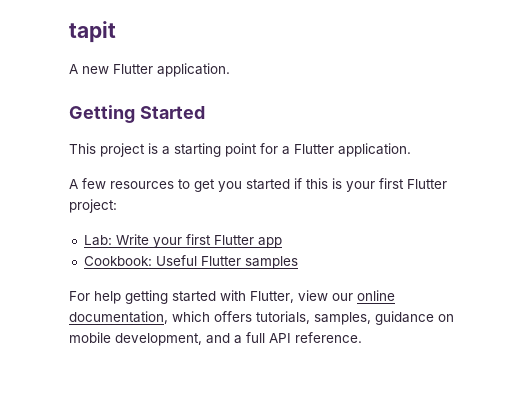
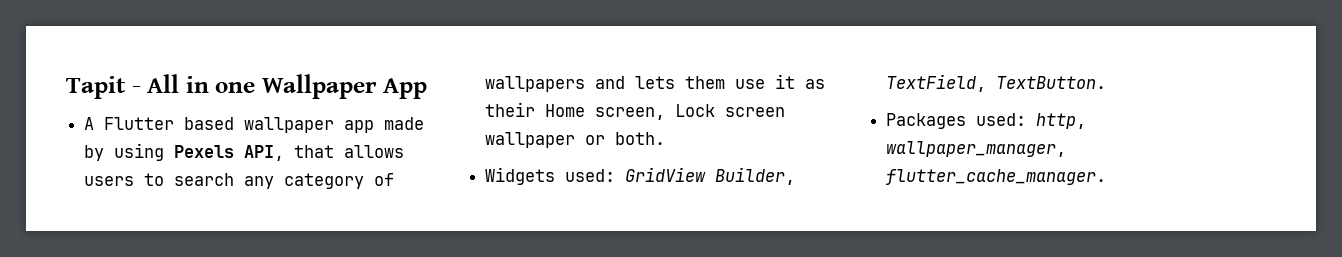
[69,21,116,43] [69,63,230,77] [69,105,205,123] [69,143,411,157] [69,178,447,192] [69,199,117,213] [83,234,282,248] [83,255,298,269] [69,290,395,304] [69,311,454,325] [69,332,362,346] tapit // A new Flutter application. // Getting Started // This project is a starting point for a Flutter application. // A few resources to get you started if this is your first Flutter project: // Lab: Write your first Flutter app // Cookbook: Useful Flutter samples // For help getting started with Flutter, view our online documentation, which offers tutorials, samples, guidance on mobile development, and a full API reference. -> [66,74,427,99] [84,117,425,133] [84,143,405,161] [84,173,395,189] [485,74,826,92] [485,102,786,120] [485,132,666,148] [485,167,796,185] [886,74,1107,92] [886,113,1087,129] [886,141,1067,157] [886,169,1107,185] Tapit - All in one Wallpaper App // A Flutter based wallpaper app made by using Pexels API, that allows users to search any category of wallpapers and lets them use it as their Home screen, Lock screen wallpaper or both. // Widgets used: GridView Builder, TextField, TextButton. // Packages used: http, wallpaper_manager, flutter_cache_manager.

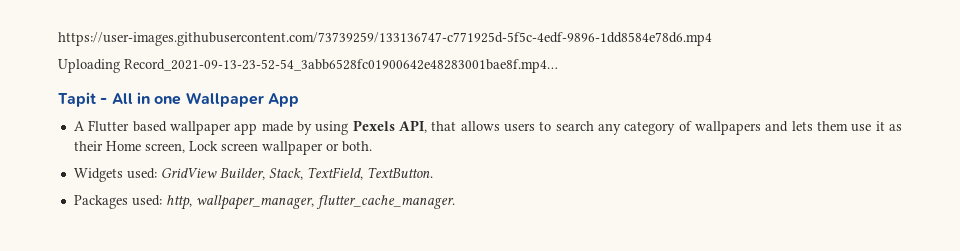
(66, 87) none -> [58,32,712,46] [58,59,558,73] https://user-images.githubusercontent.com/73739259/133136747-c771925d-5f5c-4edf-9896-1dd8584e78d6.mp4 // Uploading Record_2021-09-13-23-52-54_3abb6528fc01900642e48283001bae8f.mp4… //
(796, 176) none -> [268,168,303,180] Stack,

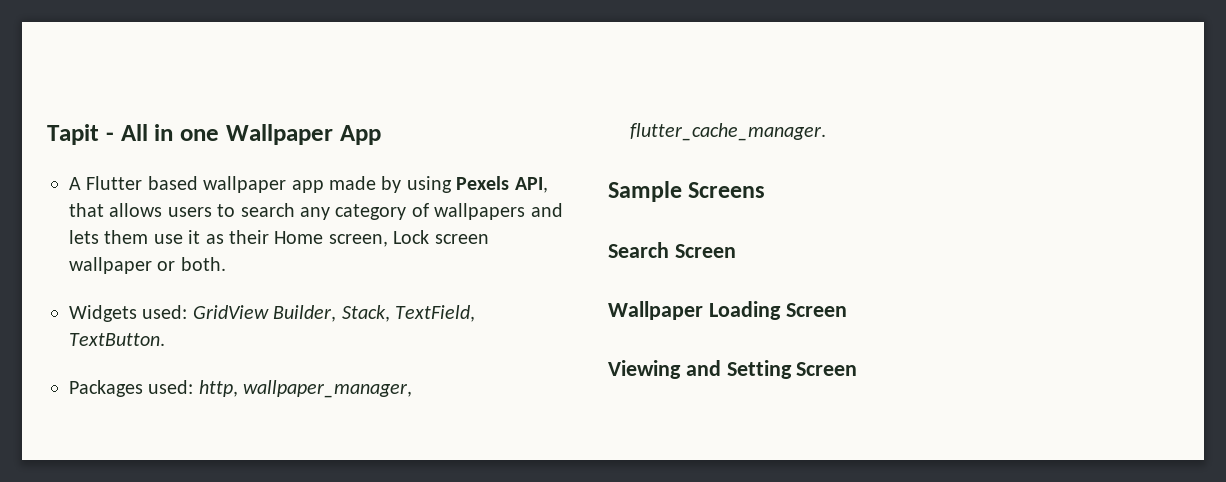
[58,32,712,46] [58,59,558,73] https://user-images.githubusercontent.com/73739259/133136747-c771925d-5f5c-4edf-9896-1dd8584e78d6.mp4 // Uploading Record_2021-09-13-23-52-54_3abb6528fc01900642e48283001bae8f.mp4… // -> (47, 134) none
(455, 202) none -> [608,181,766,202] [608,242,736,258] [608,301,847,320] [608,360,858,379] // Sample Screens // Search Screen // Wallpaper Loading Screen // Viewing and Setting Screen

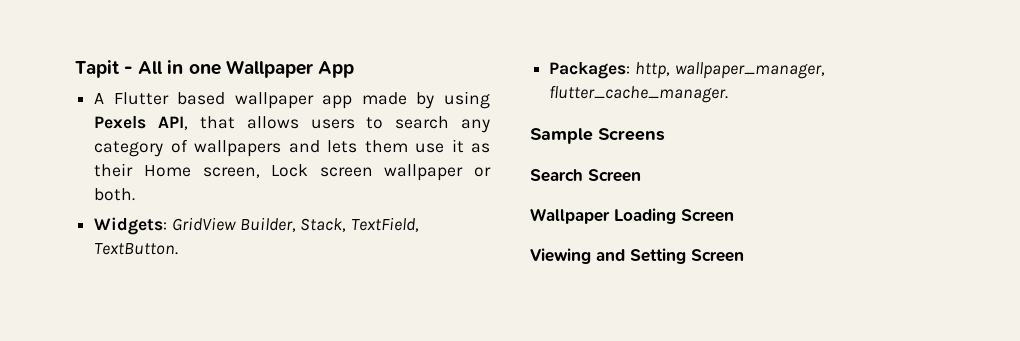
[69,305,188,322] Widgets used: -> [94,217,168,235] Widgets:
[69,380,194,397] Packages used: -> [549,62,631,79] Packages:

